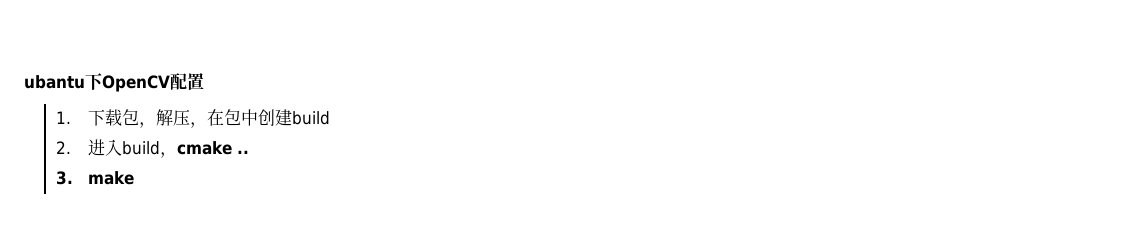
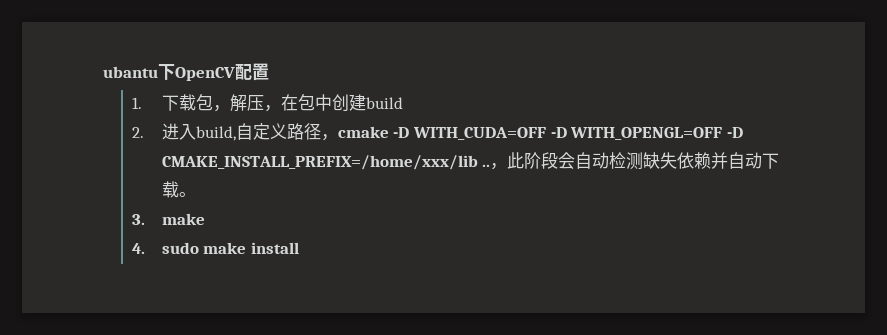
[121,141,249,158] [55,171,134,185] build，cmake .. // 3. make -> [195,123,743,141] [161,152,780,170] [161,181,196,198] [132,213,205,225] [132,242,300,254] build,自定义路径，cmake -D WITH_CUDA=OFF -D WITH_OPENGL=OFF -D CMAKE_INSTALL_PREFIX=/home/xxx/lib ..，此阶段会自动检测缺失依赖并自动下载。 // 3. make // 4. sudo make install

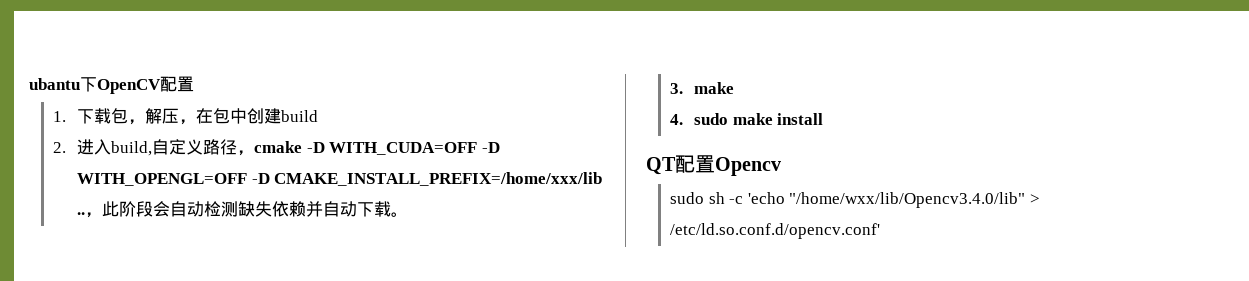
(300, 248) none -> [646,155,781,176] [670,192,1040,208] [670,223,881,239] // QT配置Opencv // sudo sh -c 'echo "/home/wxx/lib/Opencv3.4.0/lib" > /etc/ld.so.conf.d/opencv.conf'

